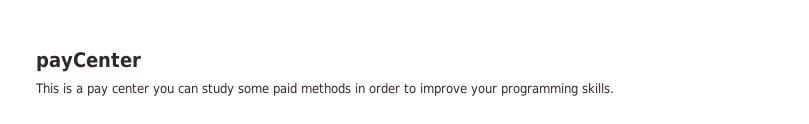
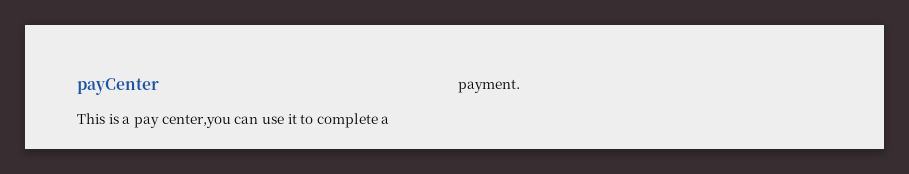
[112,83,614,96] center you can study some paid methods in order to improve your programming skills. -> [161,113,390,128] [458,79,520,93] center,you can use it to complete a payment.

